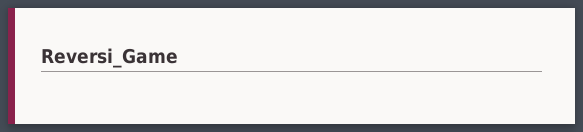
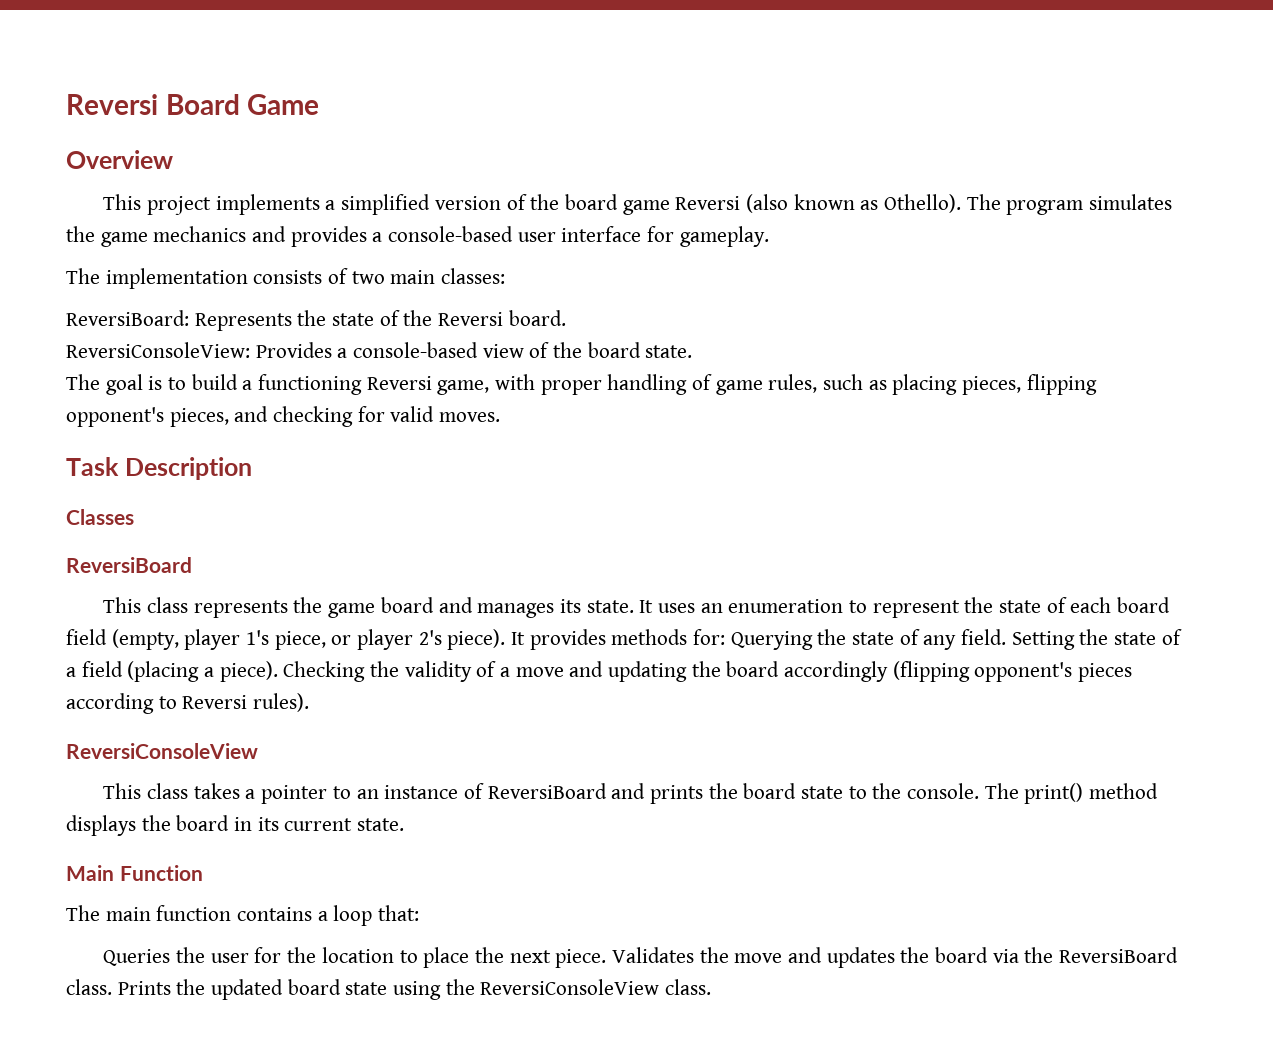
[41,48,178,68] Reversi_Game -> [66,94,320,115] [66,150,173,169] [103,194,1172,215] [66,226,769,247] [66,268,506,289] [66,310,566,331] [66,342,693,358] [66,374,1097,395] [66,406,501,427] [66,457,252,480] [66,509,134,525] [66,557,192,573] [103,597,1170,618] [66,629,1182,650] [66,661,1133,682] [66,693,310,714] [66,743,258,759] [103,783,1158,804] [66,815,405,836] [66,865,203,881] [66,905,420,926] [103,947,1178,968] [66,979,712,1000] Reversi Board Game // Overview // This project implements a simplified version of the board game Reversi (also known as Othello). The program simulates the game mechanics and provides a console-based user interface for gameplay. // The implementation consists of two main classes: // ReversiBoard: Represents the state of the Reversi board. // ReversiConsoleView: Provides a console-based view of the board state. // The goal is to build a functioning Reversi game, with proper handling of game rules, such as placing pieces, flipping opponent's pieces, and checking for valid moves. // Task Description // Classes // ReversiBoard // This class represents the game board and manages its state. It uses an enumeration to represent the state of each board field (empty, player 1's piece, or player 2's piece). It provides methods for: Querying the state of any field. Setting the state of a field (placing a piece). Checking the validity of a move and updating the board accordingly (flipping opponent's pieces according to Reversi rules). // ReversiConsoleView // This class takes a pointer to an instance of ReversiBoard and prints the board state to the console. The print() method displays the board in its current state. // Main Function // The main function contains a loop that: // Queries the user for the location to place the next piece. Validates the move and updates the board via the ReversiBoard class. Prints the updated board state using the ReversiConsoleView class.

